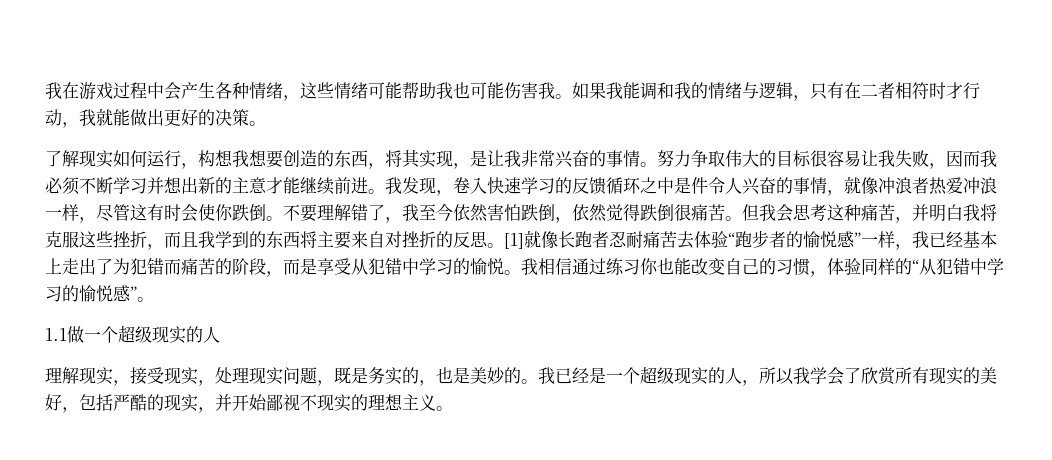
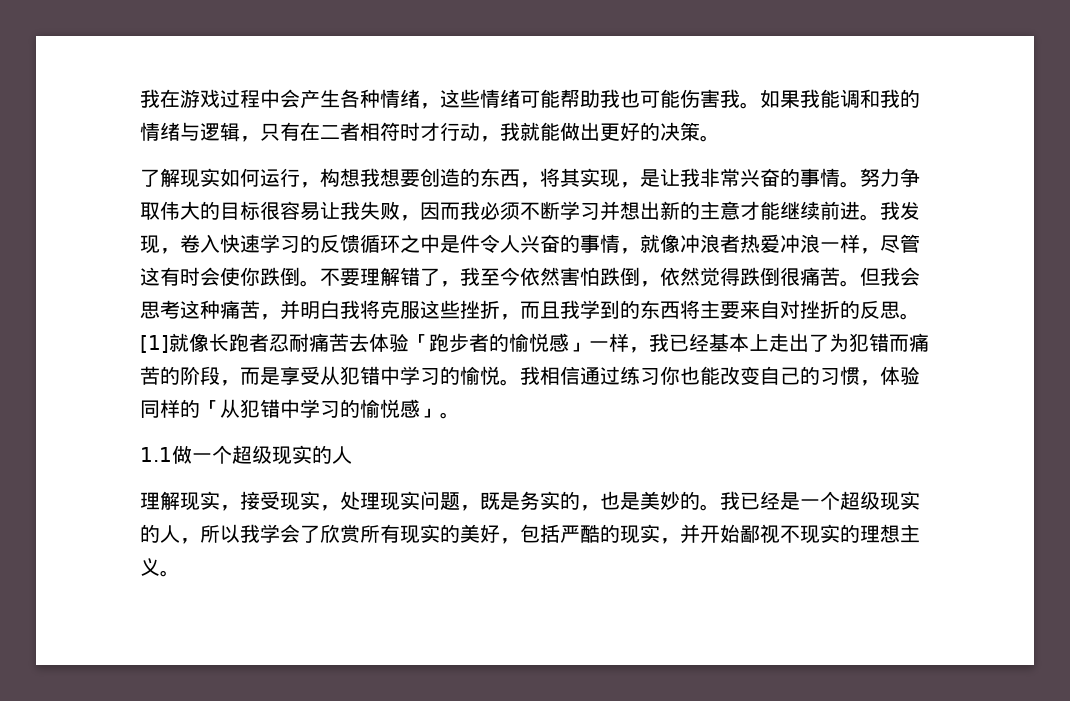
[728,232,735,246] “ -> [409,334,429,350] 「
[854,232,861,246] ” -> [569,342,589,352] 」
[912,259,919,273] “ -> [200,400,220,416] 「
[130,286,137,300] ” -> [420,408,440,418] 」

